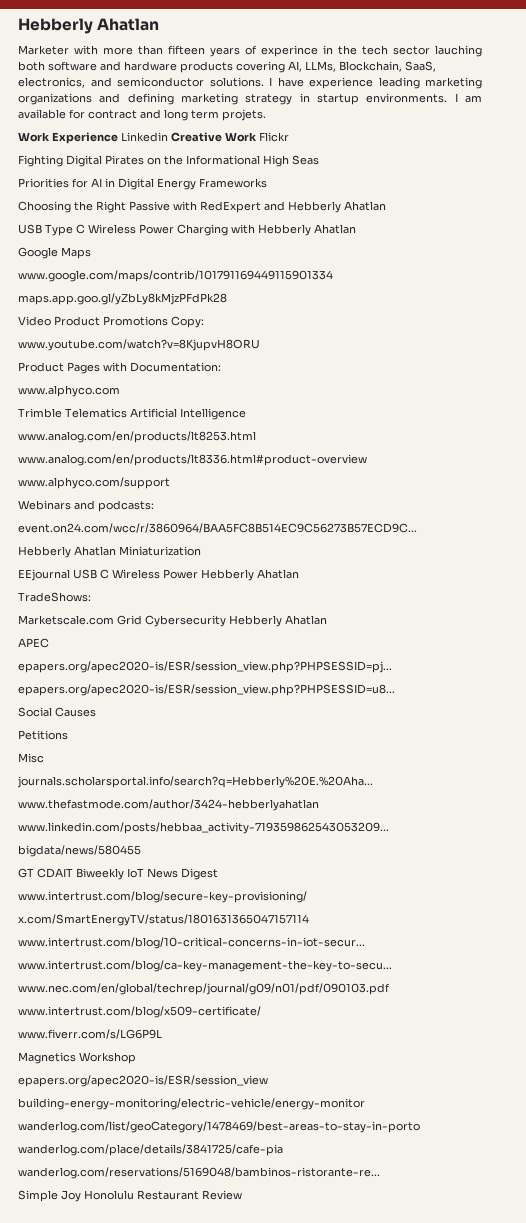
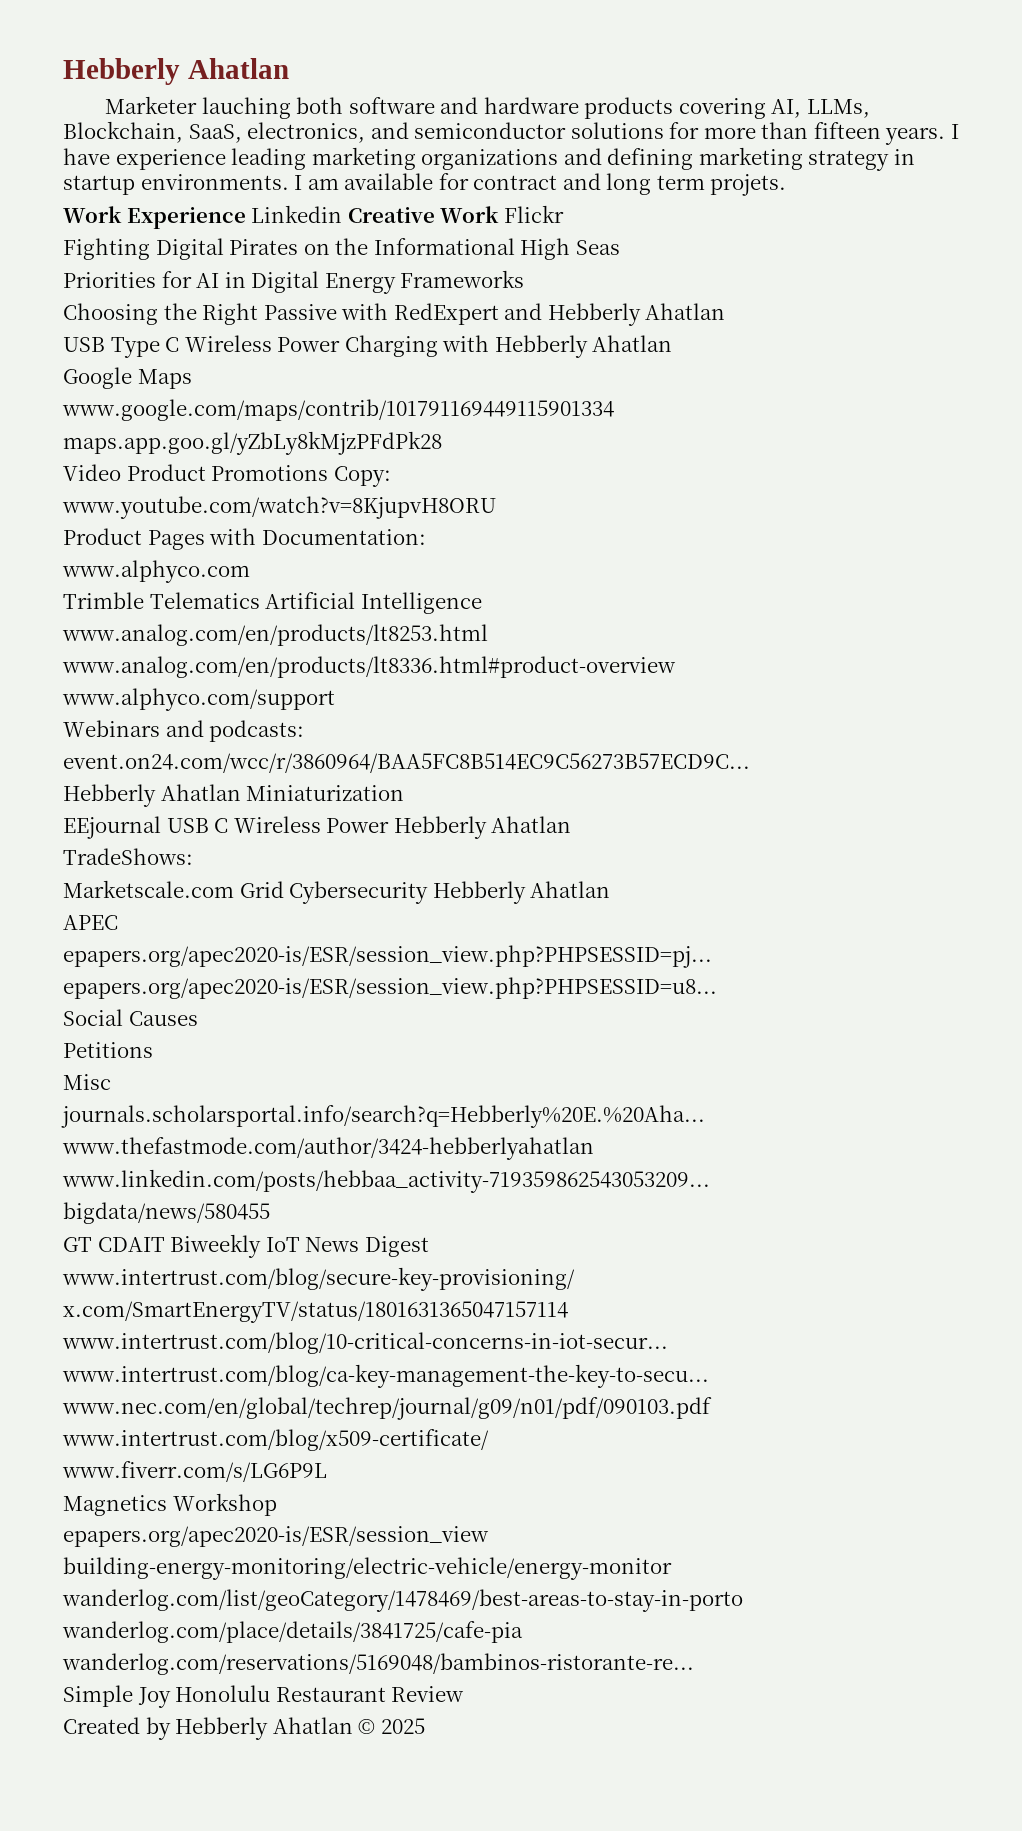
[74,45,430,57] with more than fifteen years of experince in the tech sector -> (198, 105) none
[209,77,264,87] solutions. -> [570,122,946,145] solutions for more than fifteen years.
(242, 1195) none -> [63,1717,425,1740] // Created by Hebberly Ahatlan © 2025

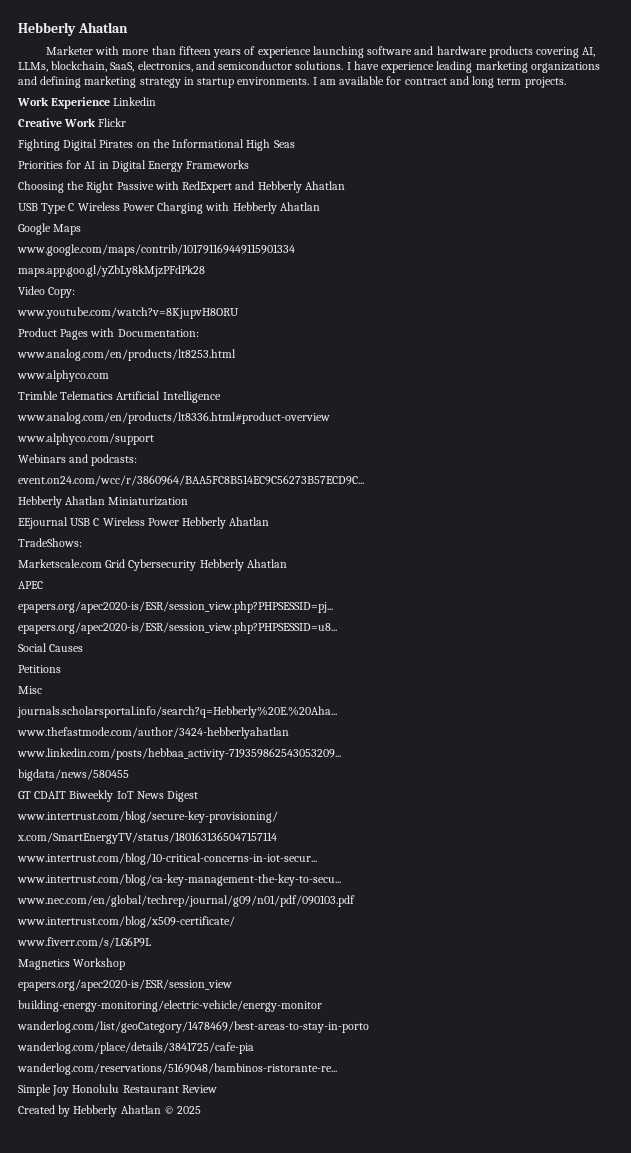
[201,97,344,119] lauching both -> [95,46,364,58] with more than fifteen years of experience launching
[63,121,183,143] Blockchain, -> [51,61,108,72] blockchain,
[570,122,946,145] solutions for more than fifteen years. -> [295,61,344,70] solutions.
[710,174,787,196] projets. -> [524,77,566,88] projects.
(343, 214) none -> (157, 101) //
[126,464,329,481] Product Promotions -> (45, 290) none
(426, 537) none -> [17,349,236,361] // www.analog.com/en/products/lt8253.html
[62,624,488,646] // www.analog.com/en/products/lt8253.html -> (221, 397) none

